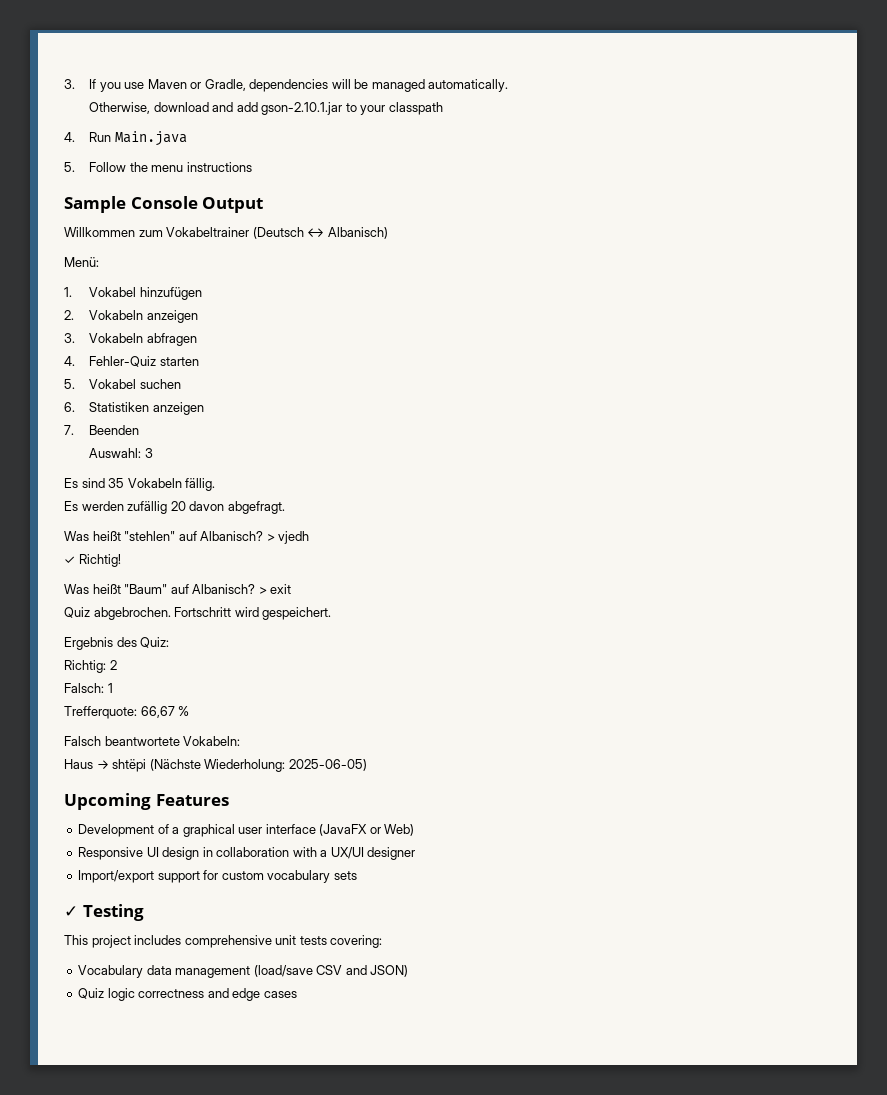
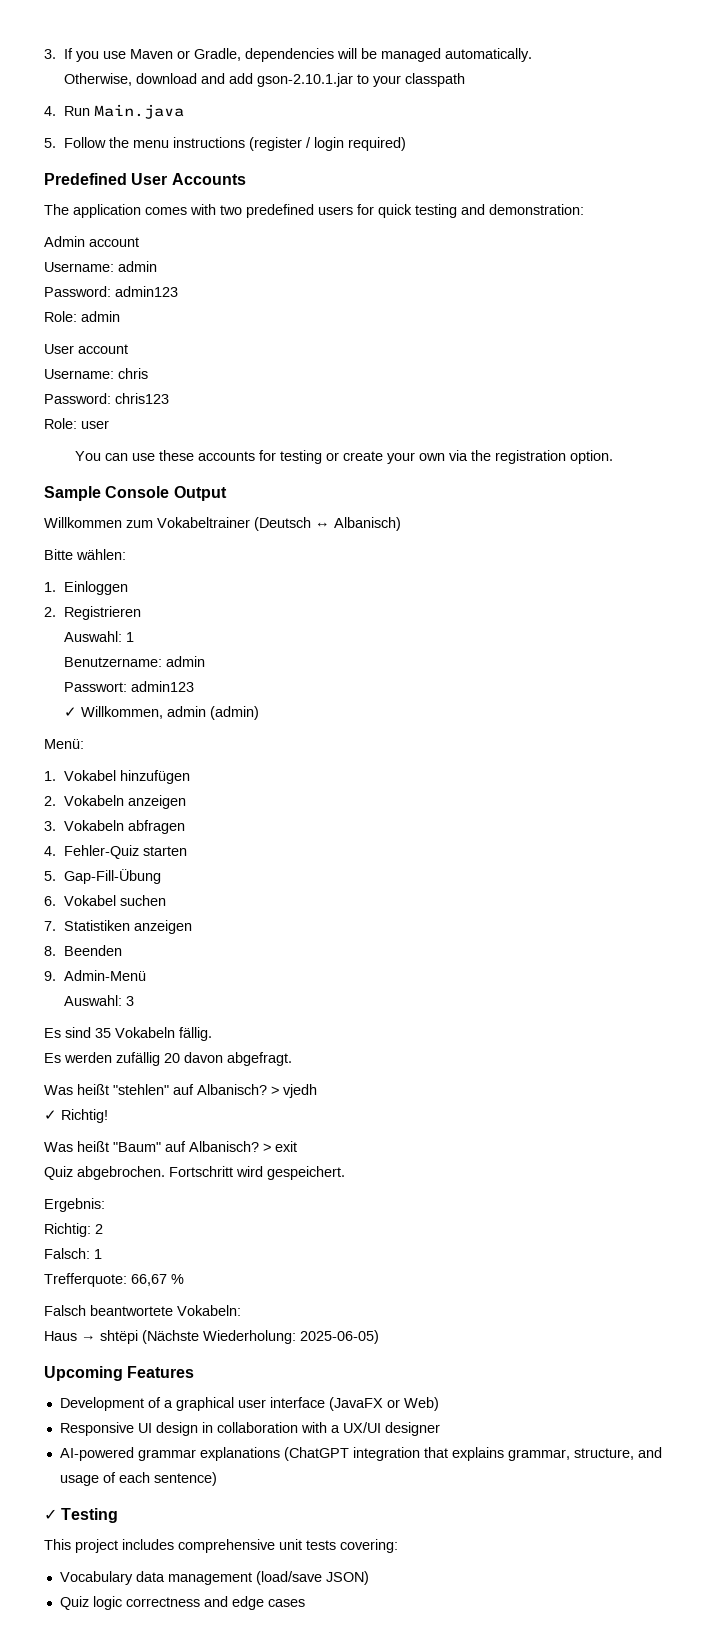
(252, 167) none -> [248,137,406,151] [44,173,246,185] [44,204,584,218] [44,236,139,247] [44,261,157,272] [44,286,178,297] [44,311,120,322] [44,344,128,354] [44,368,148,379] [44,393,169,404] [44,418,109,429] [75,450,614,464] (register / login required) // Predefined User Accounts // The application comes with two predefined users for quick testing and demonstration: // Admin account // Username: admin // Password: admin123 // Role: admin // User account // Username: chris // Password: chris123 // Role: user // You can use these accounts for testing or create your own via the registration option.
(388, 233) none -> [44,549,126,560] [44,581,128,595] [44,606,141,620] [63,631,134,642] [63,656,205,667] [63,681,194,692] [63,706,259,720] // Bitte wählen: // 1. Einloggen // 2. Registrieren // Auswahl: 1 // Benutzername: admin // Passwort: admin123 // ✓ Willkommen, admin (admin)
(75, 384) none -> [63,869,161,884] [44,896,56,906] Gap-Fill-Übung // 6.
[64,402,75,412] 6. -> [44,921,56,931] 7.
[64,425,74,435] 7. -> [44,946,56,956] 8.
(140, 430) none -> [44,970,146,981] // 9. Admin-Menü
[64,637,170,650] Ergebnis des Quiz: -> [44,1198,105,1212] Ergebnis:
[78,870,357,883] Import/export support for custom vocabulary sets -> [59,1447,662,1461] [59,1472,217,1486] AI-powered grammar explanations (ChatGPT integration that explains grammar, structure, and usage of each sentence)
[316,965,367,975] CSV and -> (322, 1578) none

